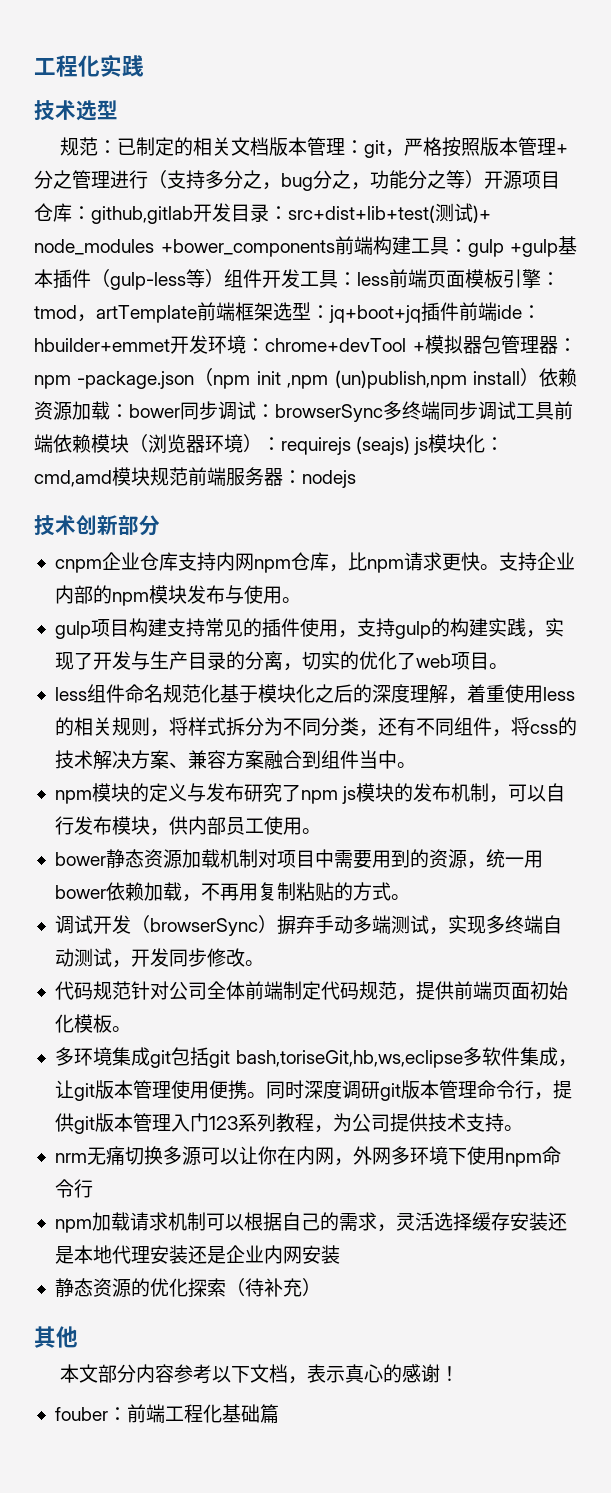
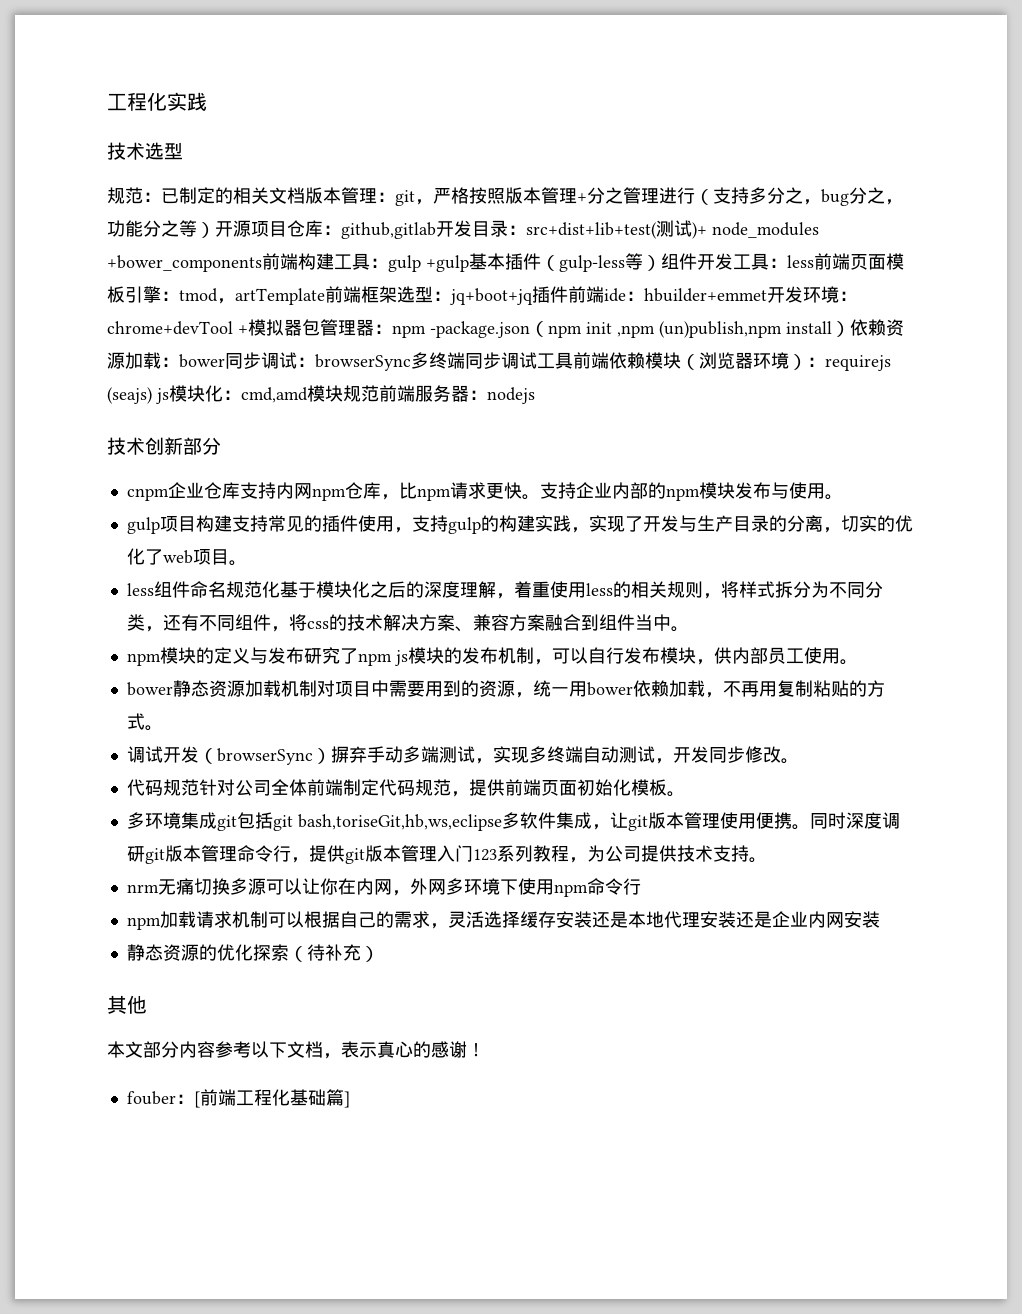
(127, 1414) none -> [193,1091,200,1108] [
(279, 1414) none -> [343,1091,350,1108] ]

